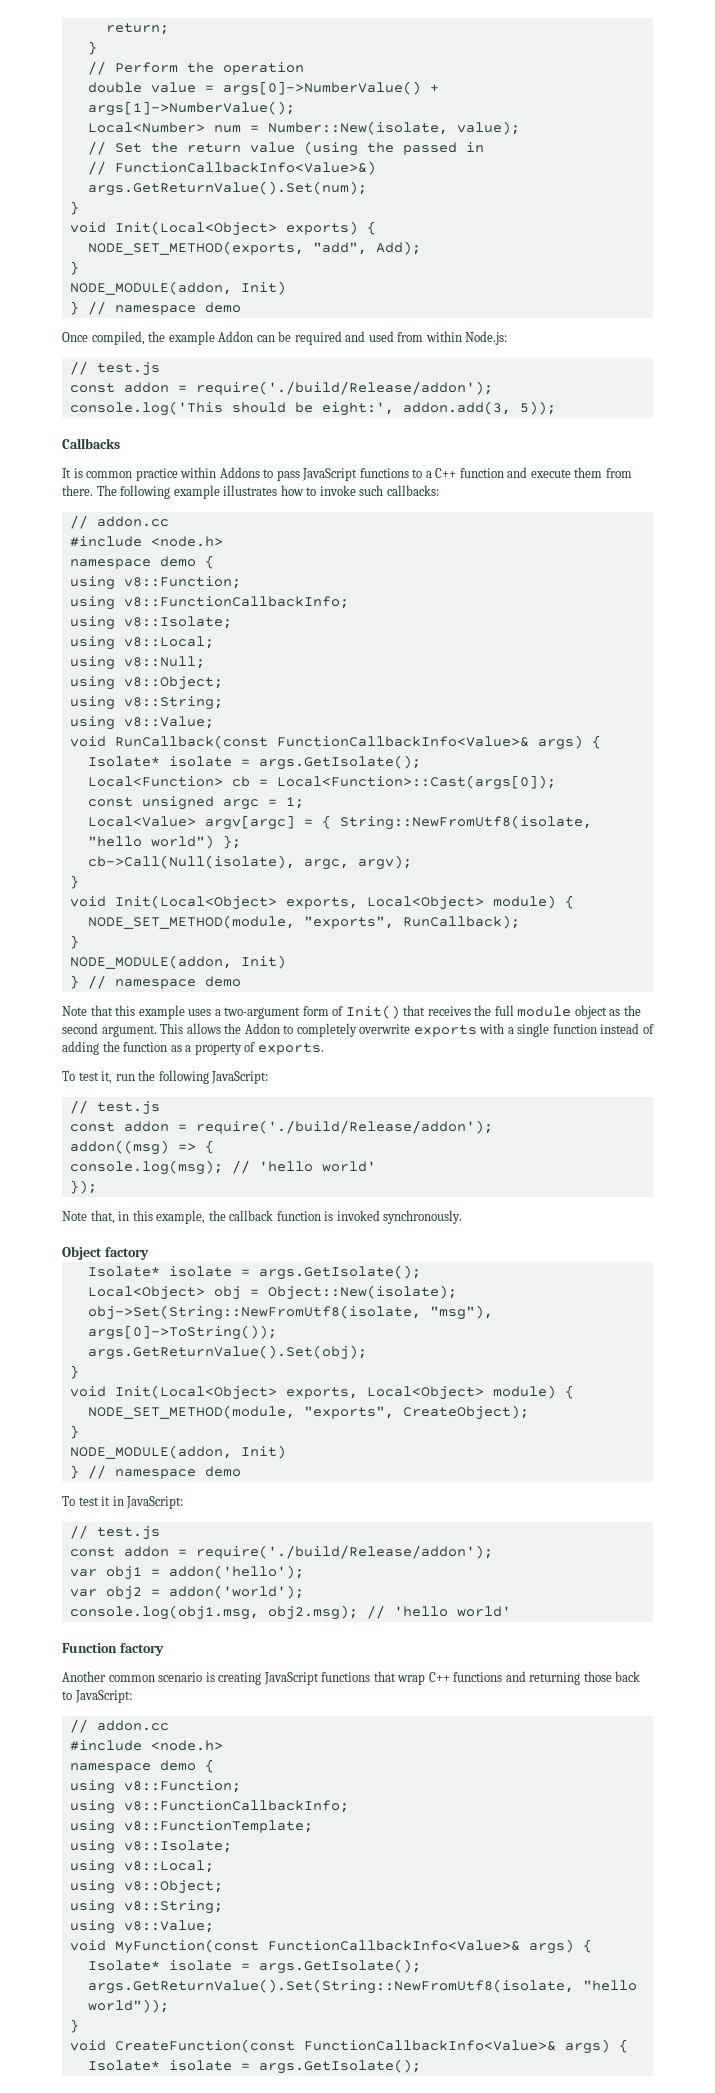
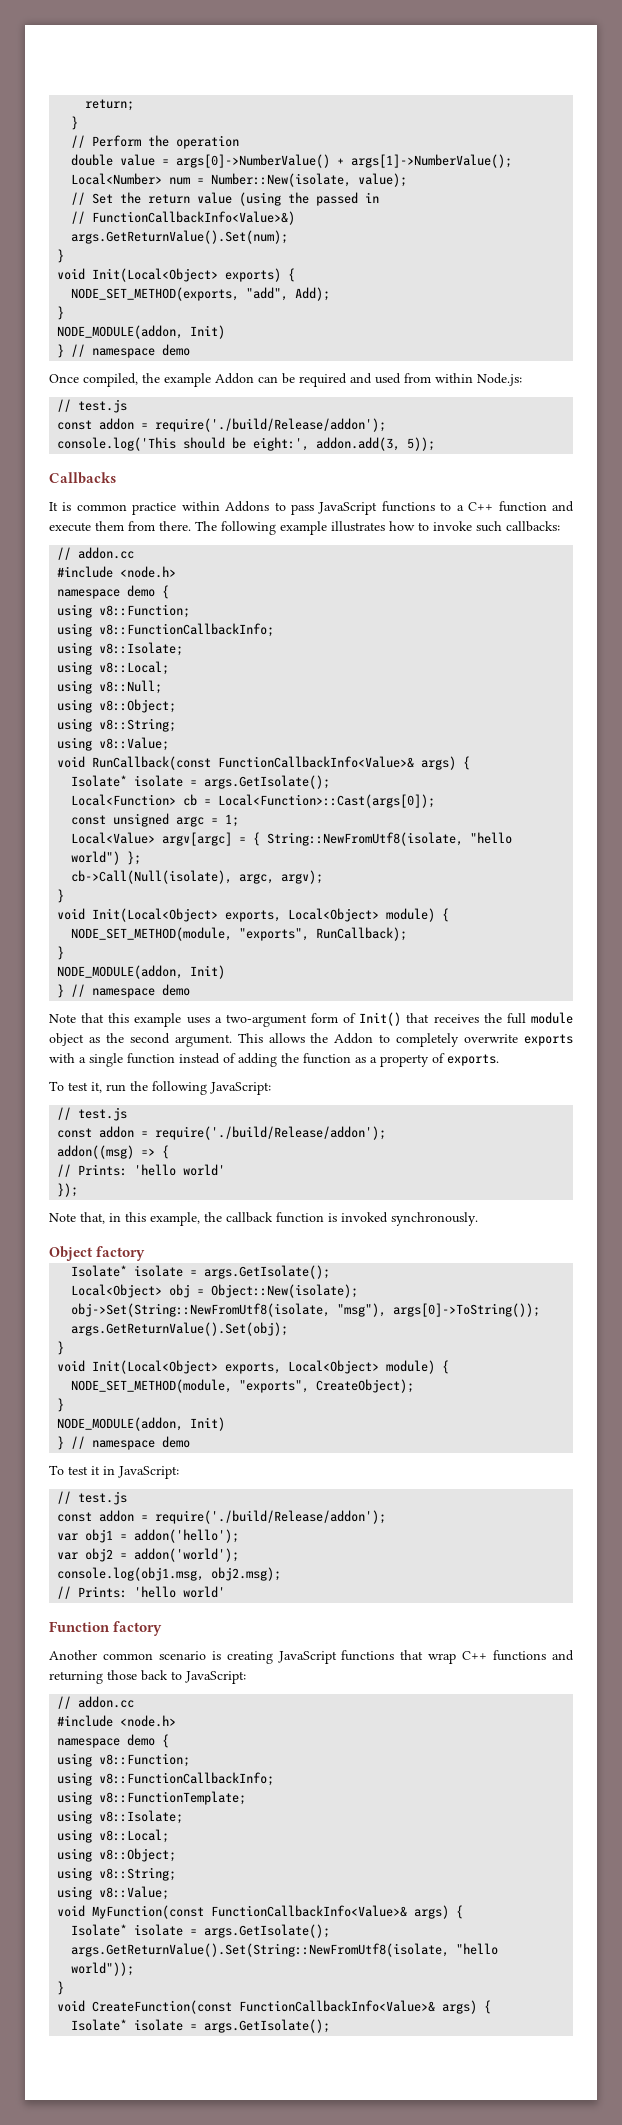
[69,1160,250,1175] console.log(msg); // -> [57,1164,128,1177] // Prints:
[366,1605,385,1619] // -> [57,1586,128,1599] // // Prints:

